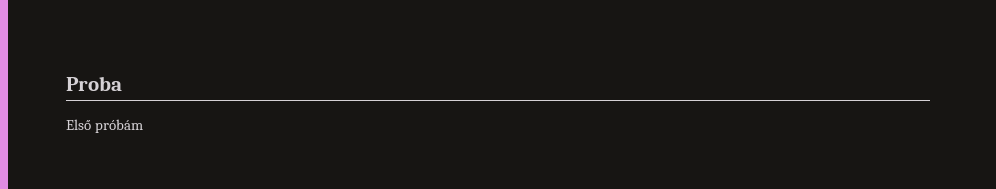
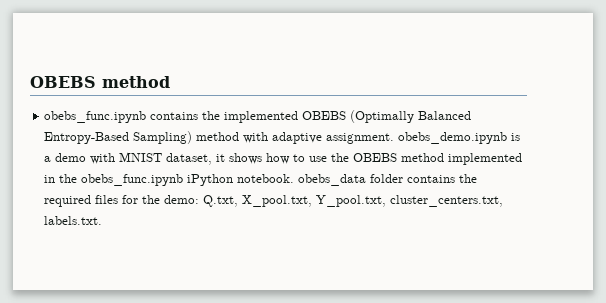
[66,76,122,91] [66,119,143,133] Proba // Első próbám -> [30,76,170,88] [44,110,472,123] [44,131,521,144] [44,152,523,165] [44,174,478,186] [44,195,504,207] [44,216,103,225] OBEBS method // obebs_func.ipynb contains the implemented OBEBS (Optimally Balanced Entropy-Based Sampling) method with adaptive assignment. obebs_demo.ipynb is a demo with MNIST dataset, it shows how to use the OBEBS method implemented in the obebs_func.ipynb iPython notebook. obebs_data folder contains the required files for the demo: Q.txt, X_pool.txt, Y_pool.txt, cluster_centers.txt, labels.txt.

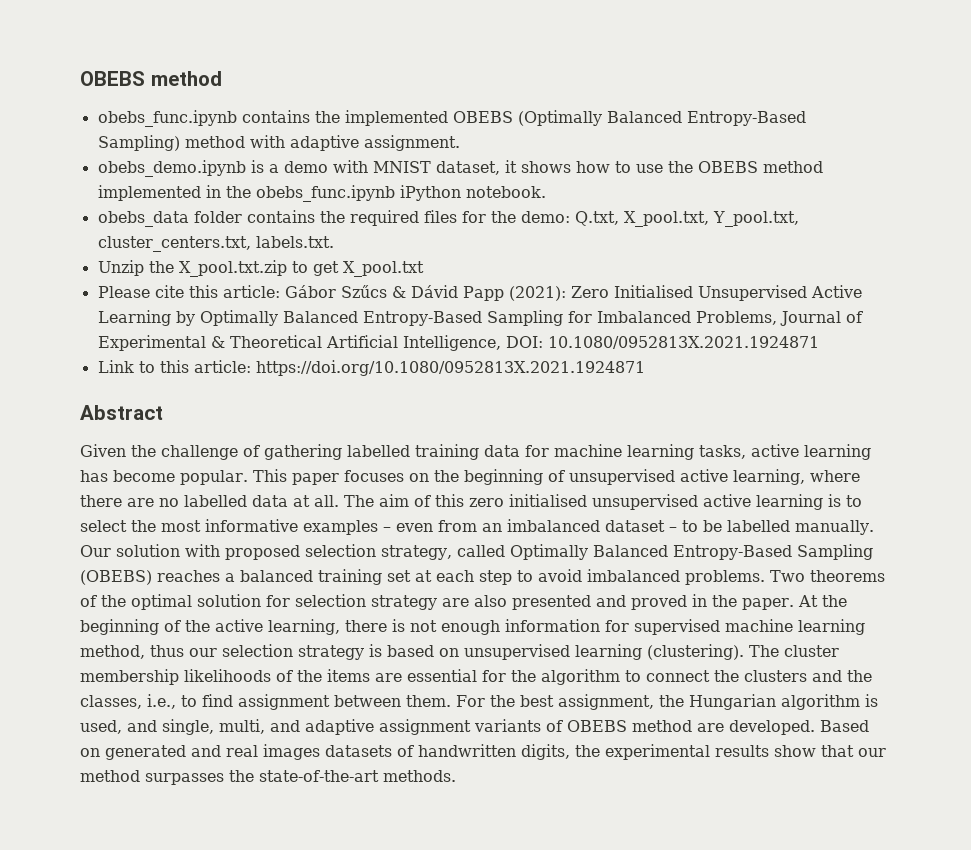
(395, 138) none -> (460, 143) //
(295, 178) none -> (546, 192) //
(103, 220) none -> [97,260,424,277] [97,285,862,301] [97,310,863,326] [97,335,819,351] [97,360,645,376] [80,405,163,420] [80,444,871,460] [80,469,860,485] [80,494,862,510] [80,519,874,535] [80,544,873,560] [80,569,885,585] [80,594,847,610] [80,619,865,635] [80,644,839,660] [80,669,872,685] [80,694,878,710] [80,719,869,735] [80,744,886,760] [80,770,456,785] // Unzip the X_pool.txt.zip to get X_pool.txt // Please cite this article: Gábor Szűcs & Dávid Papp (2021): Zero Initialised Unsupervised Active Learning by Optimally Balanced Entropy-Based Sampling for Imbalanced Problems, Journal of Experimental & Theoretical Artificial Intelligence, DOI: 10.1080/0952813X.2021.1924871 // Link to this article: https://doi.org/10.1080/0952813X.2021.1924871 // Abstract // Given the challenge of gathering labelled training data for machine learning tasks, active learning has become popular. This paper focuses on the beginning of unsupervised active learning, where there are no labelled data at all. The aim of this zero initialised unsupervised active learning is to select the most informative examples – even from an imbalanced dataset – to be labelled manually. Our solution with proposed selection strategy, called Optimally Balanced Entropy-Based Sampling (OBEBS) reaches a balanced training set at each step to avoid imbalanced problems. Two theorems of the optimal solution for selection strategy are also presented and proved in the paper. At the beginning of the active learning, there is not enough information for supervised machine learning method, thus our selection strategy is based on unsupervised learning (clustering). The cluster membership likelihoods of the items are essential for the algorithm to connect the clusters and the classes, i.e., to find assignment between them. For the best assignment, the Hungarian algorithm is used, and single, multi, and adaptive assignment variants of OBEBS method are developed. Based on generated and real images datasets of handwritten digits, the experimental results show that our method surpasses the state-of-the-art methods.

